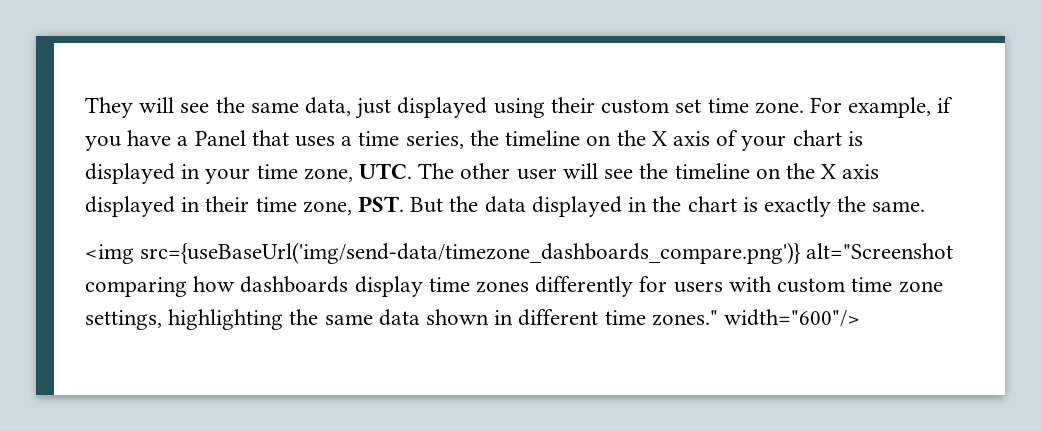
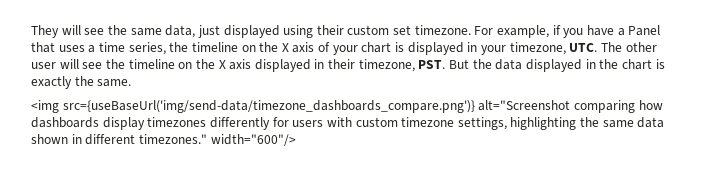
[707,98,804,114] time zone. -> [414,25,471,35] timezone.
[256,164,353,182] time zone, -> [509,42,566,55] timezone,
[255,197,352,215] time zone, -> [358,59,415,72] timezone,
[428,277,530,293] time zones -> [147,117,207,127] timezones
[851,277,943,293] time zone -> [401,117,455,127] timezone
[604,310,718,326] time zones." -> [138,134,207,144] timezones."

